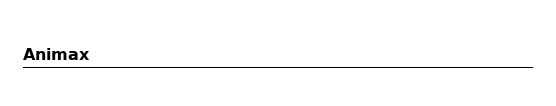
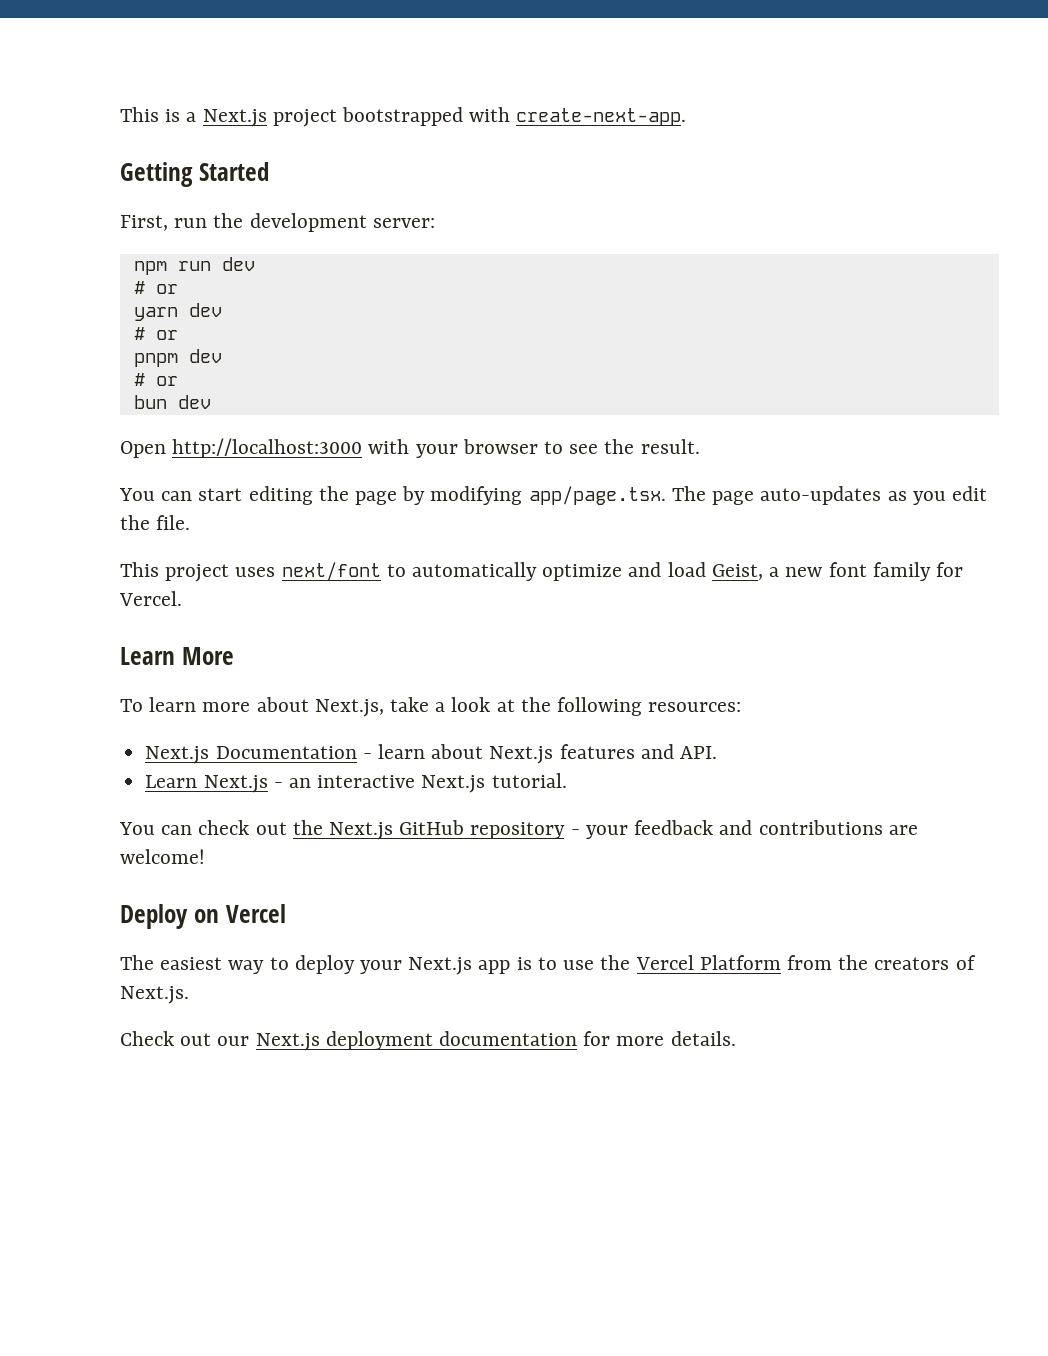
[23,48,90,60] Animax -> [120,107,687,127] [120,162,269,187] [120,213,435,232] [133,257,255,275] [133,281,178,294] [133,303,222,321] [133,327,178,340] [133,349,222,367] [133,373,178,386] [133,395,211,409] [120,438,700,458] [119,486,987,505] [120,515,191,530] [120,562,963,582] [119,591,182,606] [120,647,234,665] [120,697,742,717] [145,744,717,764] [145,773,567,793] [119,820,918,840] [120,849,205,864] [120,904,286,929] [120,955,976,975] [120,986,189,1004] [120,1031,736,1051] This is a Next.js project bootstrapped with create-next-app. // Getting Started // First, run the development server: // npm run dev // # or // yarn dev // # or // pnpm dev // # or // bun dev // Open http://localhost:3000 with your browser to see the result. // You can start editing the page by modifying app/page.tsx. The page auto-updates as you edit the file. // This project uses next/font to automatically optimize and load Geist, a new font family for Vercel. // Learn More // To learn more about Next.js, take a look at the following resources: // Next.js Documentation - learn about Next.js features and API. // Learn Next.js - an interactive Next.js tutorial. // You can check out the Next.js GitHub repository - your feedback and contributions are welcome! // Deploy on Vercel // The easiest way to deploy your Next.js app is to use the Vercel Platform from the creators of Next.js. // Check out our Next.js deployment documentation for more details.

